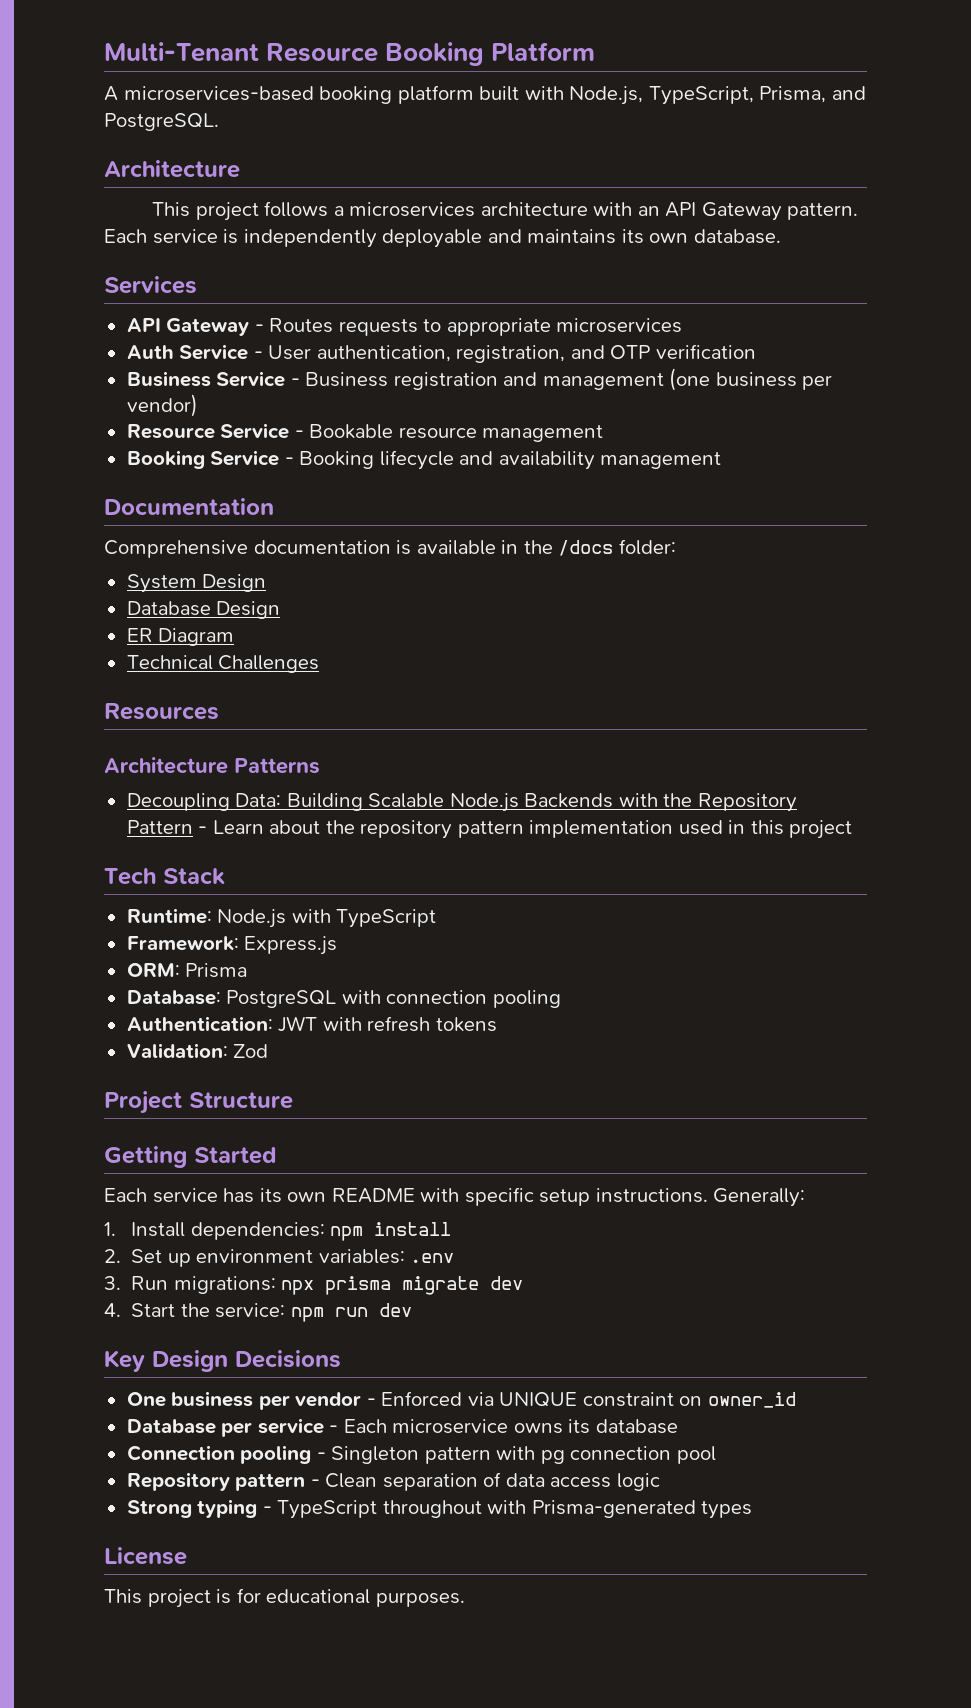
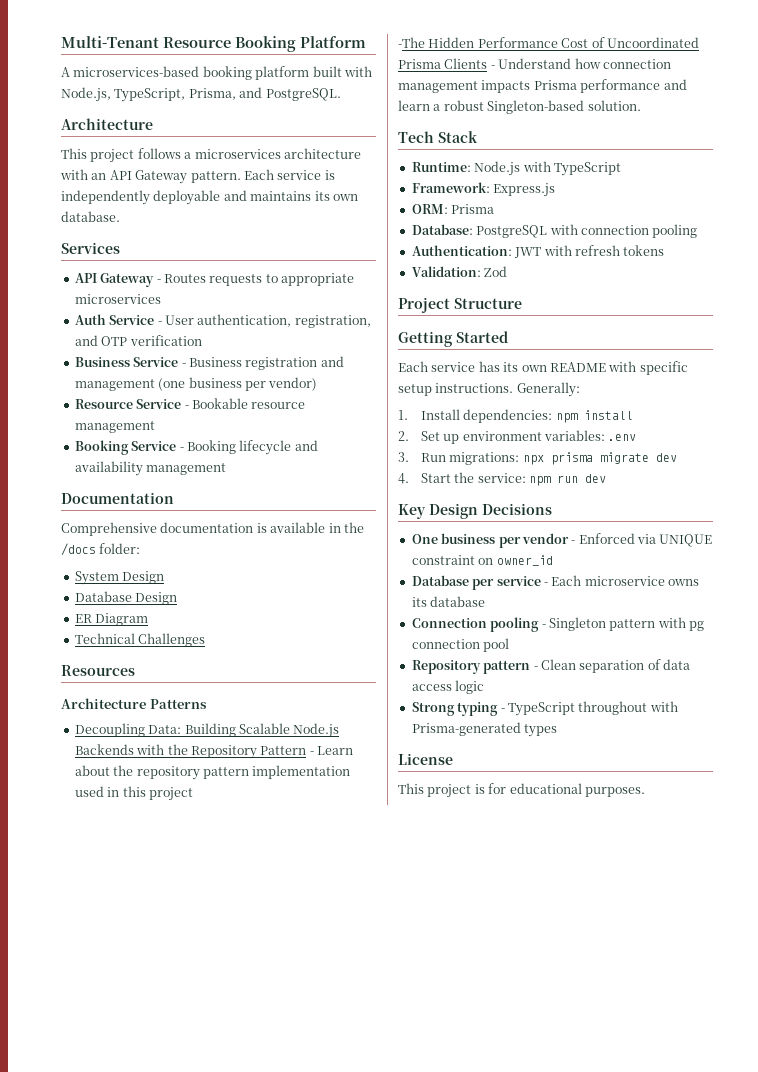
(853, 829) none -> [398,37,699,48] [398,58,671,69] [398,79,687,93] [398,100,641,114] // -The Hidden Performance Cost of Uncoordinated Prisma Clients - Understand how connection management impacts Prisma performance and learn a robust Singleton-based solution.

